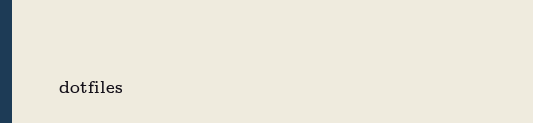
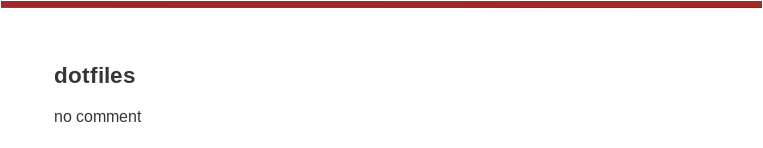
(123, 87) none -> [53,110,143,122] // no comment

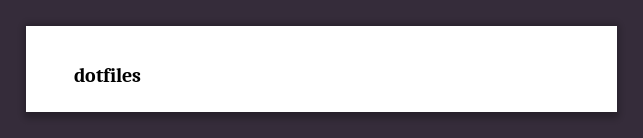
[53,110,143,122] // no comment -> (141, 74) none

